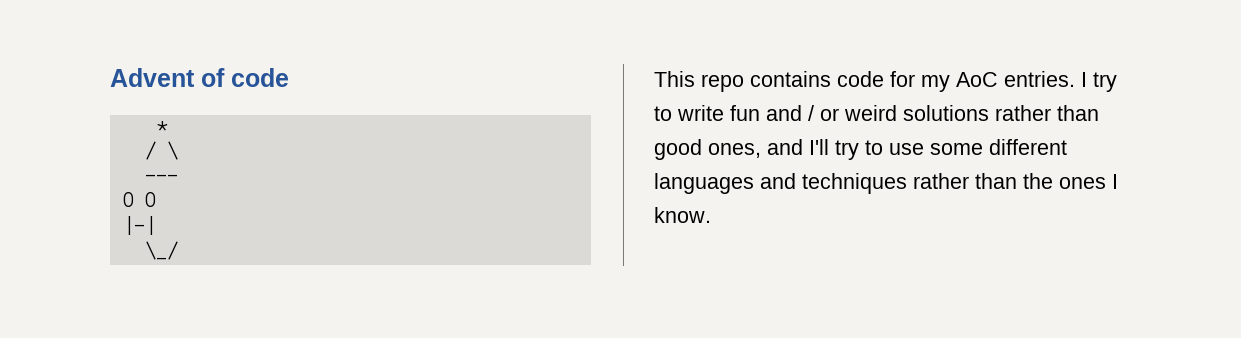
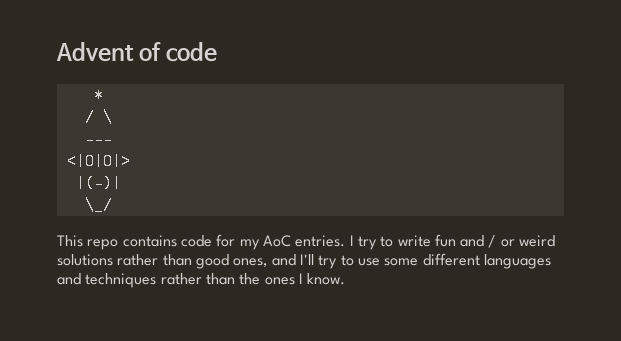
[122,192,156,207] [122,216,156,235] O O // |-| -> [66,153,131,170] [75,175,122,192] <|O|O|> // |(-)|

